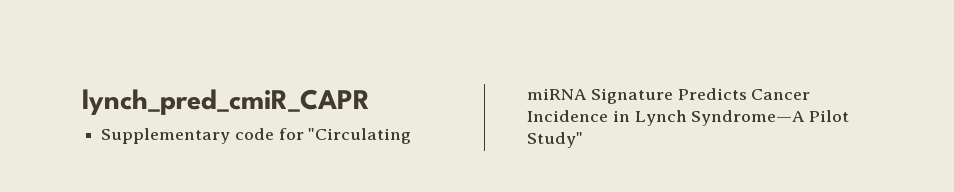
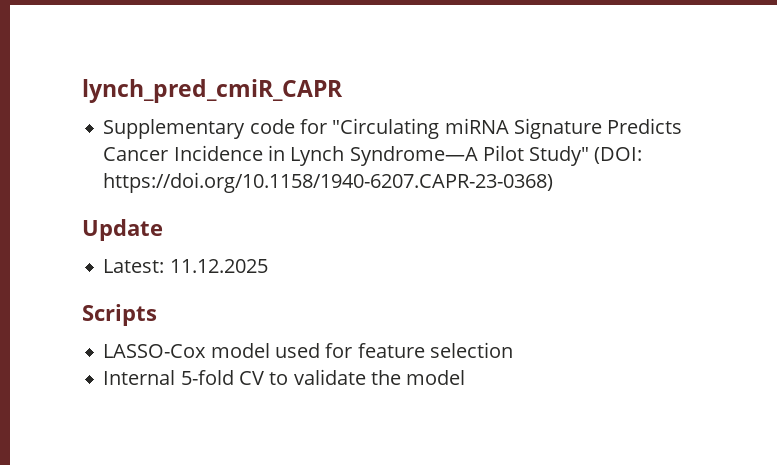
(584, 140) none -> [594,147,643,164] [103,172,554,193] [82,219,163,241] [103,259,268,273] [82,304,157,326] [103,342,513,358] [103,369,466,385] (DOI: https://doi.org/10.1158/1940-6207.CAPR-23-0368) // Update // Latest: 11.12.2025 // Scripts // LASSO-Cox model used for feature selection // Internal 5-fold CV to validate the model

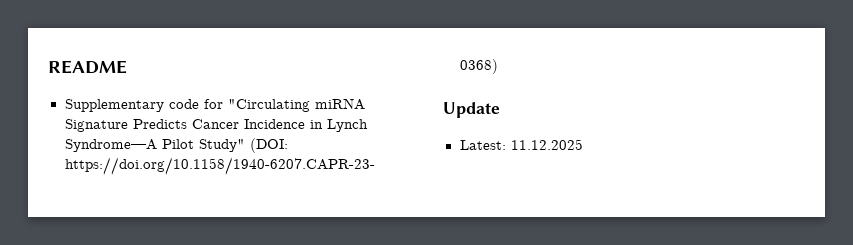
[82,79,343,103] lynch_pred_cmiR_CAPR -> [48,60,127,74] README
[82,304,157,326] [103,342,513,358] [103,369,466,385] // Scripts // LASSO-Cox model used for feature selection // Internal 5-fold CV to validate the model -> (583, 144) none

